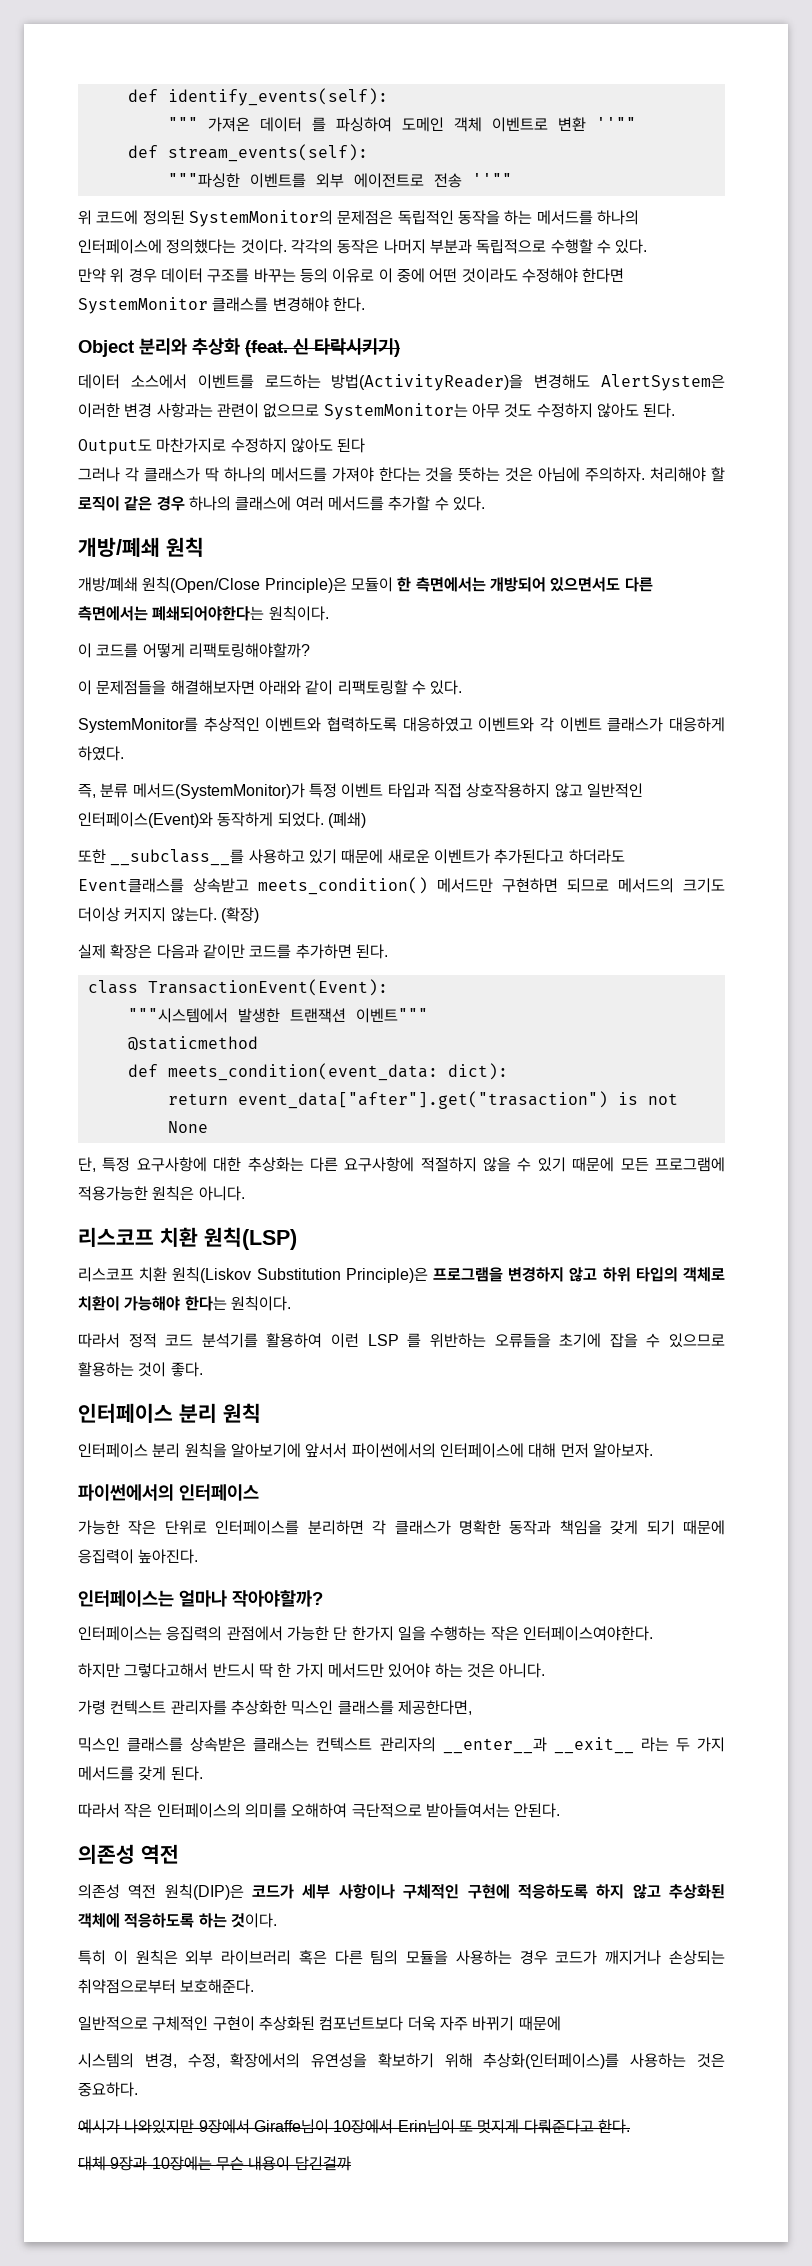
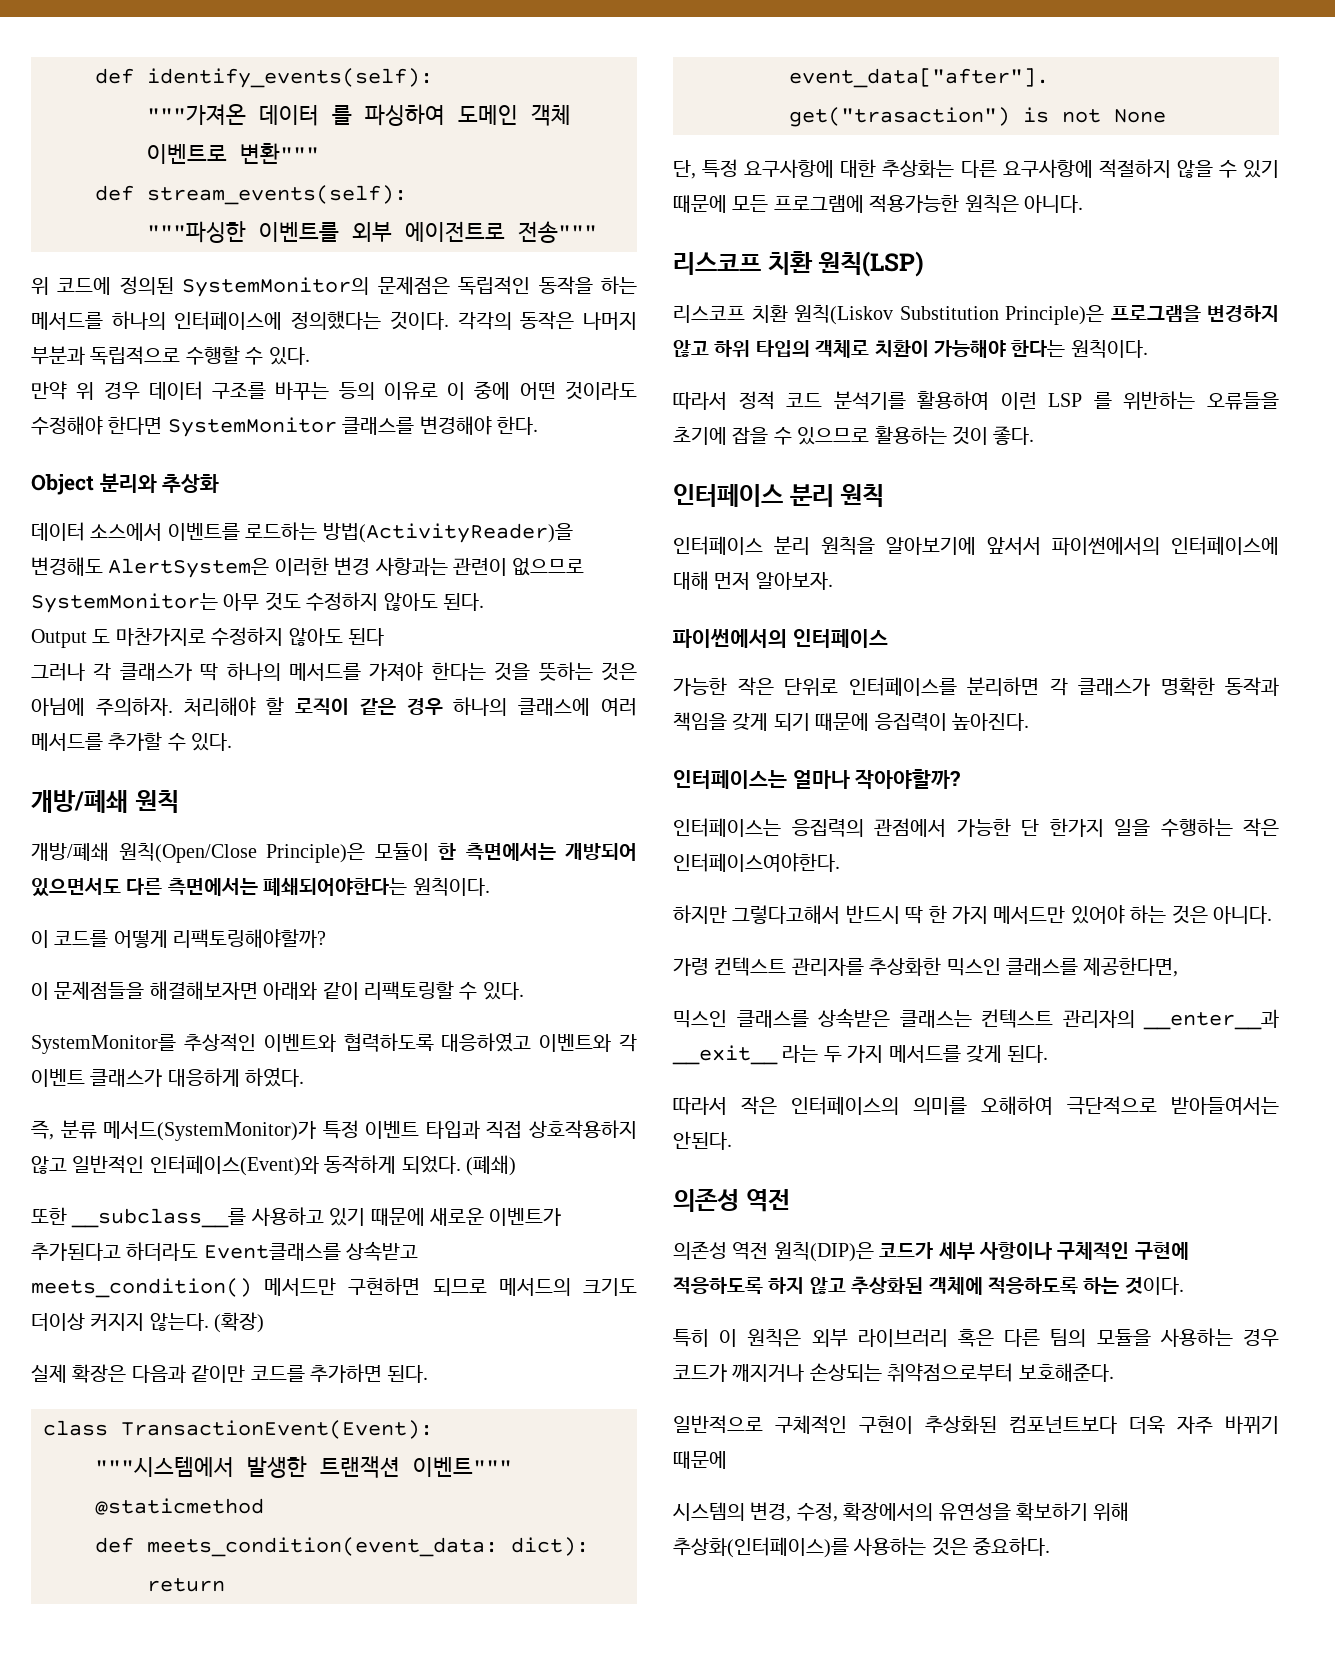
[167,117,250,132] """ 가져온 -> [147,104,246,125] """가져온
[557,117,636,131] 변환 ''"" -> [240,143,319,164] 변환"""
[433,173,512,188] 전송 ''"" -> [518,221,597,243] 전송"""
[245,338,400,357] (feat. 신 타락시키기) -> (220, 483) none
[78,439,152,455] Output도 -> [31,629,111,648] Output 도
[78,2119,630,2134] [78,2156,351,2171] // 예시가 나와있지만 9장에서 Giraffe님이 10장에서 Erin님이 또 멋지게 다뤄준다고 한다. // 대체 9장과 10장에는 무슨 내용이 담긴걸까 -> (1051, 1546) none

